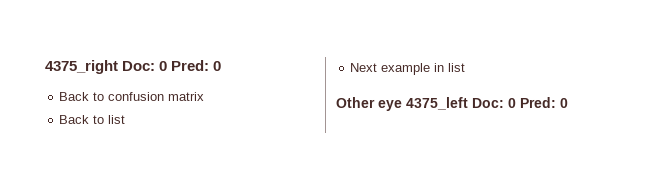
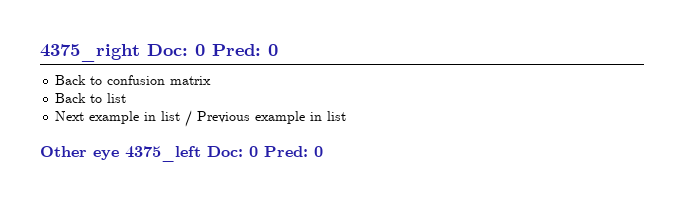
(466, 67) none -> [185,110,347,127] / Previous example in list

